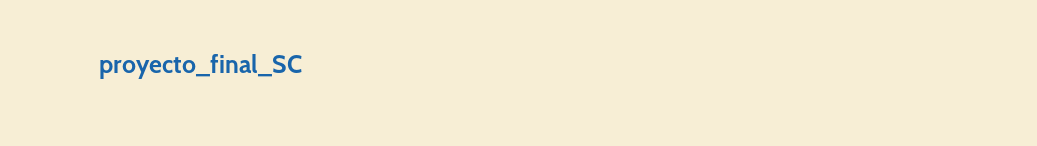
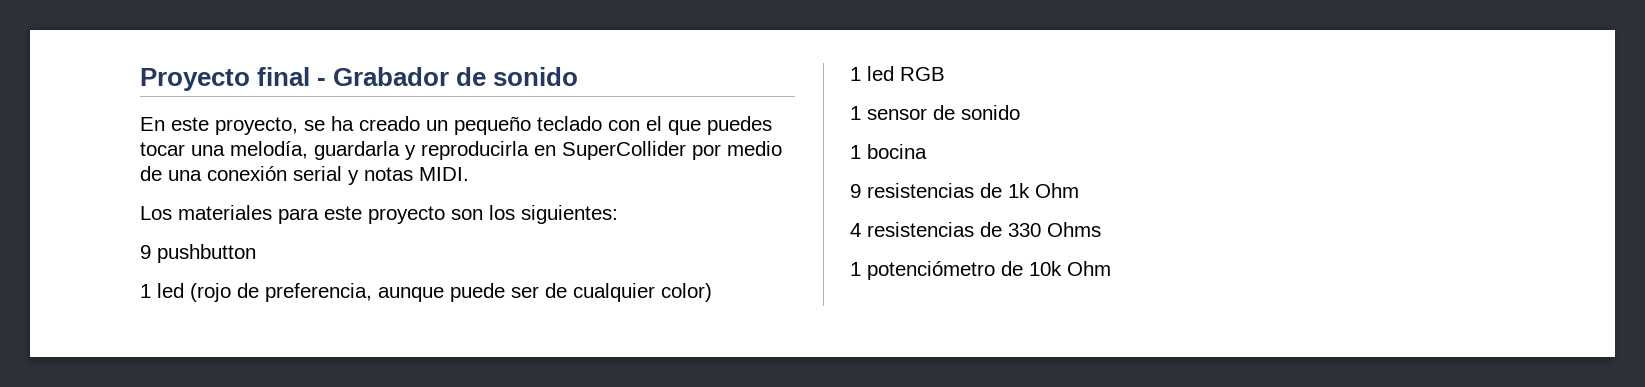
[99,54,302,79] proyecto_final_SC -> [140,67,579,91] [140,116,772,135] [140,141,782,160] [140,166,469,185] [140,205,618,224] [140,244,256,263] [140,283,712,302] [850,66,945,81] [850,105,1020,120] [850,144,927,159] [850,183,1079,198] [850,222,1101,237] [850,261,1111,280] Proyecto final - Grabador de sonido // En este proyecto, se ha creado un pequeño teclado con el que puedes tocar una melodía, guardarla y reproducirla en SuperCollider por medio de una conexión serial y notas MIDI. // Los materiales para este proyecto son los siguientes: // 9 pushbutton // 1 led (rojo de preferencia, aunque puede ser de cualquier color) // 1 led RGB // 1 sensor de sonido // 1 bocina // 9 resistencias de 1k Ohm // 4 resistencias de 330 Ohms // 1 potenciómetro de 10k Ohm

